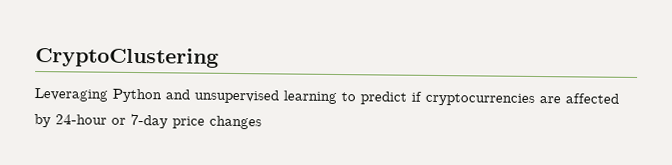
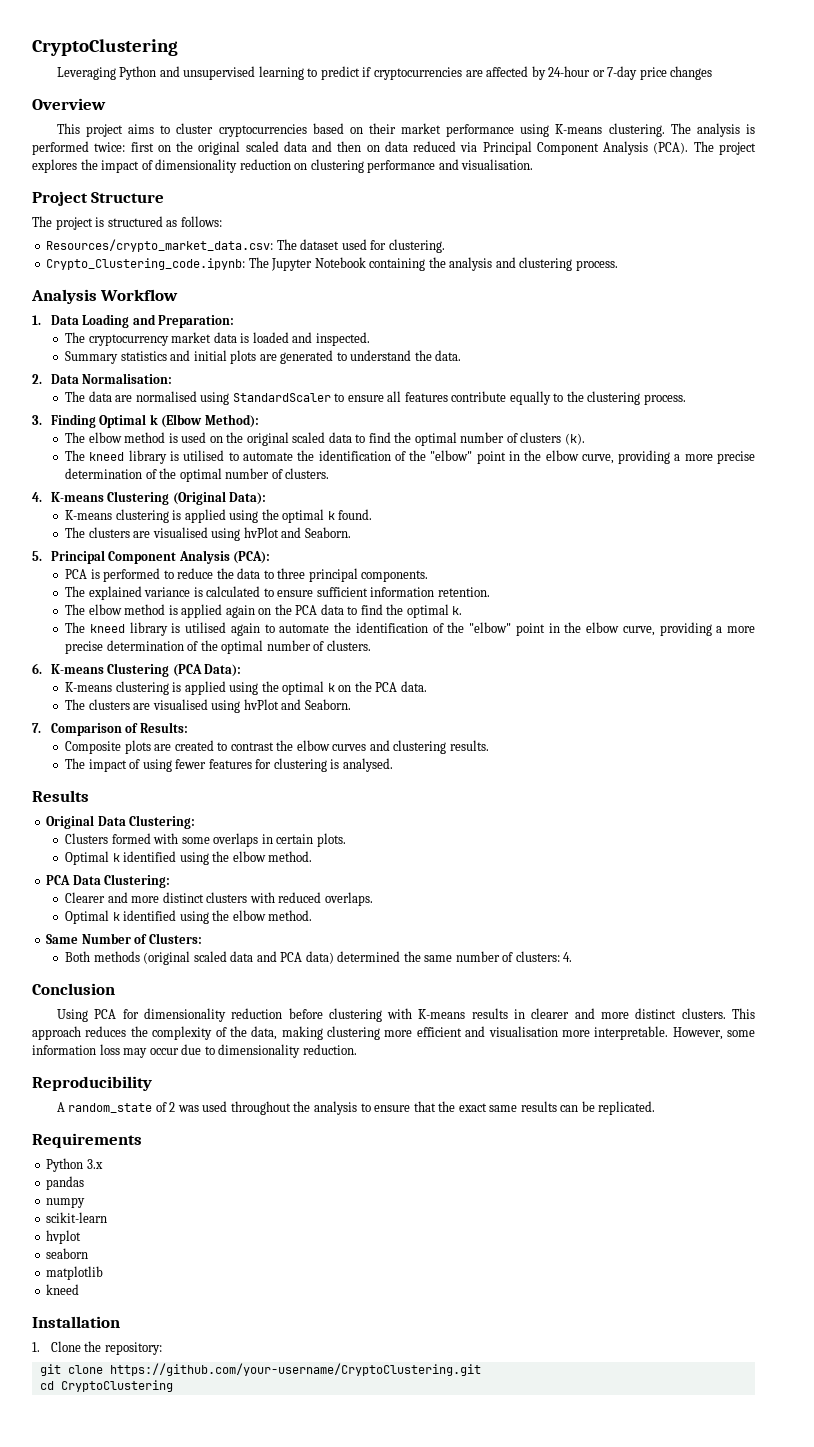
(262, 122) none -> [32,98,106,110] [56,123,755,137] [32,141,756,155] [32,159,534,173] [32,191,165,206] [32,216,222,230] [46,239,445,253] [46,257,618,271] [31,289,179,304] [32,314,235,328] [65,332,370,346] [65,350,462,364] [32,373,173,384] [65,391,686,405] [32,414,259,428] [65,432,585,446] [65,450,755,464] [65,468,330,482] [32,491,267,505] [65,509,373,523] [65,527,351,541] [32,550,271,564] [65,568,429,582] [65,586,490,600] [65,604,463,618] [65,622,756,636] [65,640,371,654] [32,663,242,677] [65,681,427,695] [65,699,351,713] [32,722,188,736] [65,740,489,754] [65,758,393,772] [32,790,89,802] [46,815,196,829] [65,833,346,847] [65,851,313,865] [46,874,171,888] [65,892,373,906] [65,910,313,924] [46,933,202,944] [65,951,573,965] [32,983,115,995] [56,1008,755,1022] [32,1026,755,1040] [32,1044,357,1058] [32,1076,152,1091] [56,1101,656,1115] [32,1133,142,1148] [46,1158,103,1172] [46,1176,85,1190] [46,1197,86,1208] [46,1212,108,1223] [46,1230,82,1244] [46,1248,89,1259] [46,1266,104,1280] [46,1284,80,1295] [32,1316,120,1328] [32,1341,162,1355] [39,1363,481,1376] [39,1380,173,1392] // Overview // This project aims to cluster cryptocurrencies based on their market performance using K-means clustering. The analysis is performed twice: first on the original scaled data and then on data reduced via Principal Component Analysis (PCA). The project explores the impact of dimensionality reduction on clustering performance and visualisation. // Project Structure // The project is structured as follows: // Resources/crypto_market_data.csv: The dataset used for clustering. // Crypto_Clustering_code.ipynb: The Jupyter Notebook containing the analysis and clustering process. // Analysis Workflow // 1. Data Loading and Preparation: // The cryptocurrency market data is loaded and inspected. // Summary statistics and initial plots are generated to understand the data. // 2. Data Normalisation: // The data are normalised using StandardScaler to ensure all features contribute equally to the clustering process. // 3. Finding Optimal k (Elbow Method): // The elbow method is used on the original scaled data to find the optimal number of clusters (k). // The kneed library is utilised to automate the identification of the "elbow" point in the elbow curve, providing a more precise determination of the optimal number of clusters. // 4. K-means Clustering (Original Data): // K-means clustering is applied using the optimal k found. // The clusters are visualised using hvPlot and Seaborn. // 5. Principal Component Analysis (PCA): // PCA is performed to reduce the data to three principal components. // The explained variance is calculated to ensure sufficient information retention. // The elbow method is applied again on the PCA data to find the optimal k. // The kneed library is utilised again to automate the identification of the "elbow" point in the elbow curve, providing a more precise determination of the optimal number of clusters. // 6. K-means Clustering (PCA Data): // K-means clustering is applied using the optimal k on the PCA data. // The clusters are visualised using hvPlot and Seaborn. // 7. Comparison of Results: // Composite plots are created to contrast the elbow curves and clustering results. // The impact of using fewer features for clustering is analysed. // Results // Original Data Clustering: // Clusters formed with some overlaps in certain plots. // Optimal k identified using the elbow method. // PCA Data Clustering: // Clearer and more distinct clusters with reduced overlaps. // Optimal k identified using the elbow method. // Same Number of Clusters: // Both methods (original scaled data and PCA data) determined the same number of clusters: 4. // Conclusion // Using PCA for dimensionality reduction before clustering with K-means results in clearer and more distinct clusters. This approach reduces the complexity of the data, making clustering more efficient and visualisation more interpretable. However, some information loss may occur due to dimensionality reduction. // Reproducibility // A random_state of 2 was used throughout the analysis to ensure that the exact same results can be replicated. // Requirements // Python 3.x // pandas // numpy // scikit-learn // hvplot // seaborn // matplotlib // kneed // Installation // 1. Clone the repository: // git clone https://github.com/your-username/CryptoClustering.git // cd CryptoClustering

